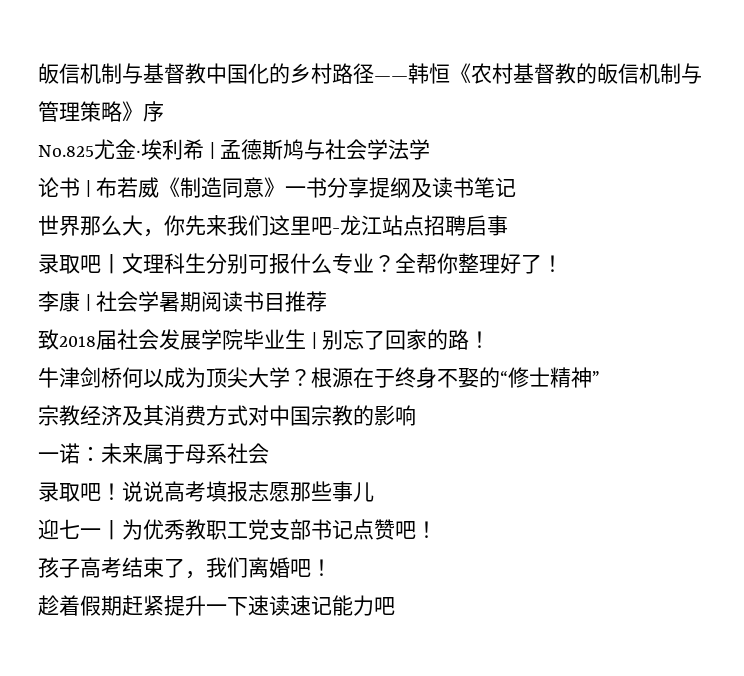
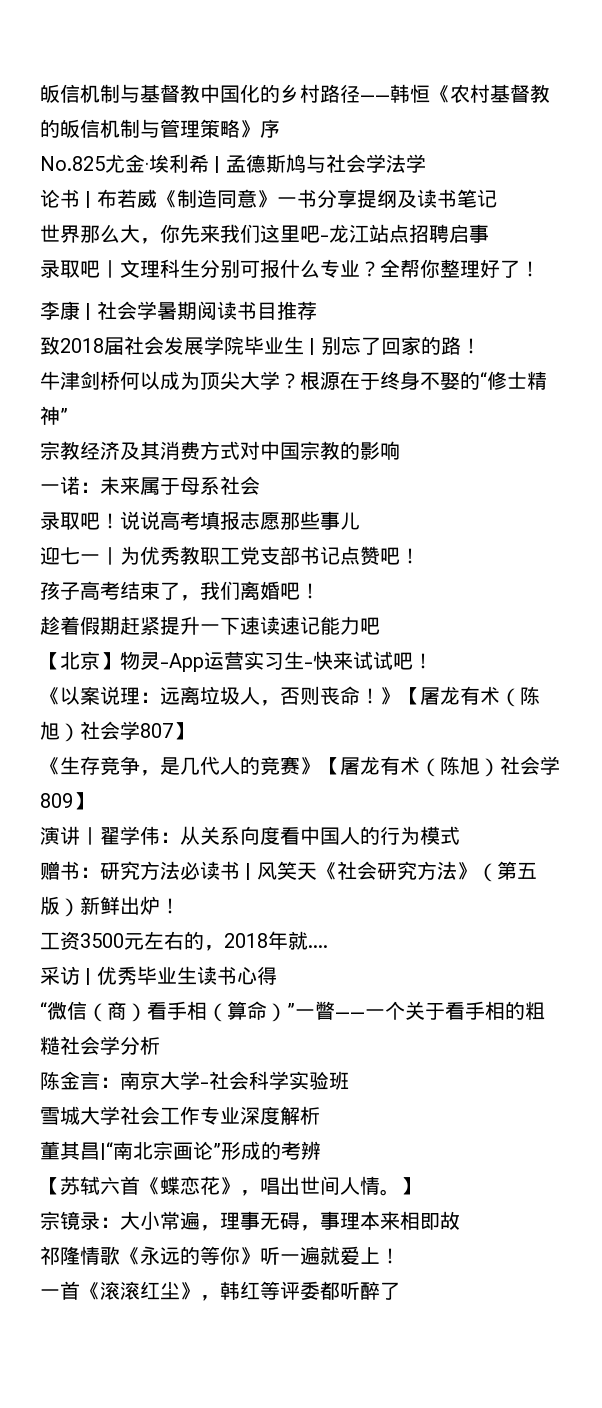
(395, 606) none -> [40,651,433,672] [40,686,540,707] [40,721,193,742] [40,756,560,777] [40,792,93,810] [40,826,460,845] [40,861,537,882] [40,896,180,917] [40,931,328,951] [40,966,277,985] [40,1001,545,1022] [40,1036,160,1055] [40,1071,349,1090] [40,1106,320,1125] [40,1141,321,1160] [40,1176,420,1196] [40,1211,460,1231] [40,1246,400,1265] [40,1281,400,1301] // 【北京】物灵-App运营实习生-快来试试吧！ // 《以案说理：远离垃圾人，否则丧命！》【屠龙有术（陈旭）社会学807】 // 《生存竞争，是几代人的竞赛》【屠龙有术（陈旭）社会学809】 // 演讲丨翟学伟：从关系向度看中国人的行为模式 // 赠书：研究方法必读书 | 风笑天《社会研究方法》（第五版）新鲜出炉！ // 工资3500元左右的，2018年就.... // 采访 | 优秀毕业生读书心得 // “微信（商）看手相（算命）”一瞥——一个关于看手相的粗糙社会学分析 // 陈金言：南京大学-社会科学实验班 // 雪城大学社会工作专业深度解析 // 董其昌|“南北宗画论”形成的考辨 // 【苏轼六首《蝶恋花》，唱出世间人情。】 // 宗镜录：大小常遍，理事无碍，事理本来相即故 // 祁隆情歌《永远的等你》听一遍就爱上！ // 一首《滚滚红尘》，韩红等评委都听醉了

